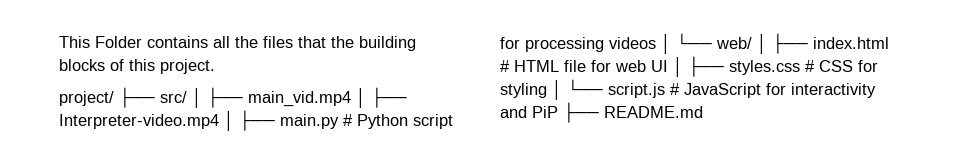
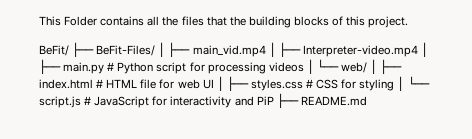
[59,87,187,108] project/ ├── src/ -> [39,42,156,57] BeFit/ ├── BeFit-Files/

